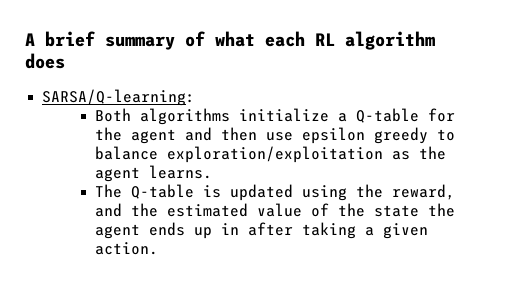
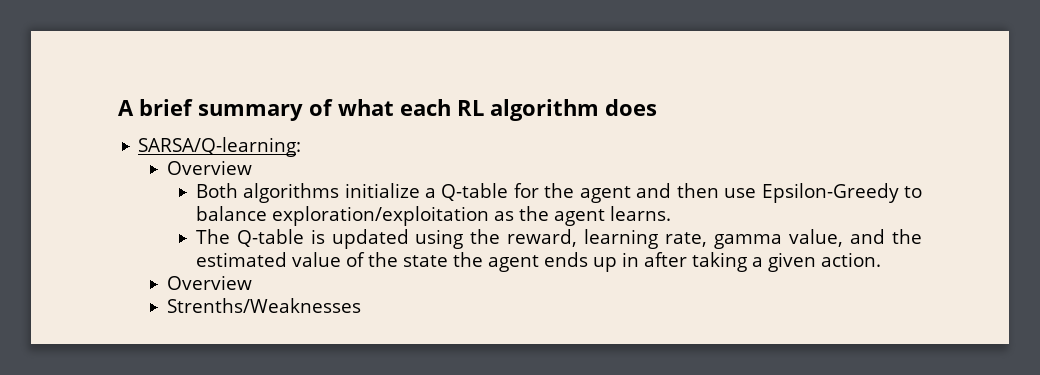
(196, 97) none -> [167,160,253,175] // Overview
[301,127,428,144] epsilon greedy -> [761,183,899,203] Epsilon-Greedy
(455, 192) none -> [584,229,844,249] learning rate, gamma value,
(158, 248) none -> [167,275,253,290] [167,298,362,313] // Overview // Strenths/Weaknesses

